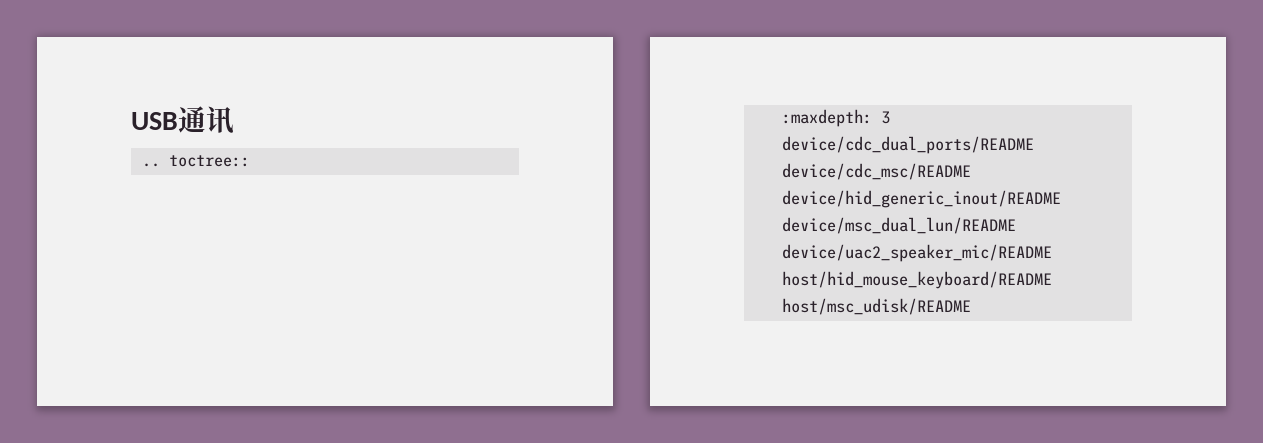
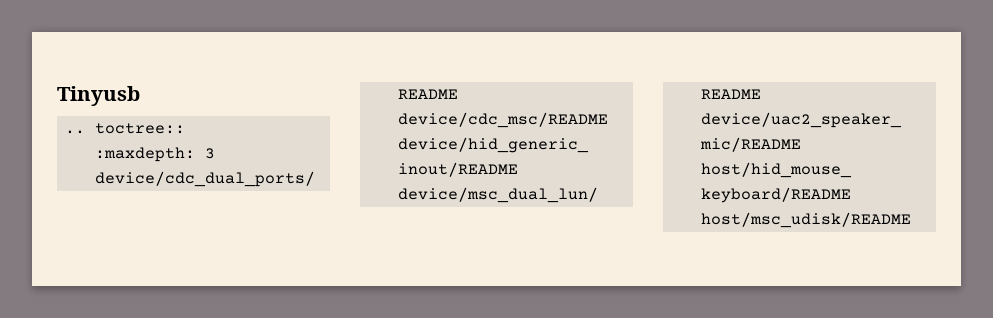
[131,106,234,134] USB通讯 -> [57,86,140,106] Tinyusb

